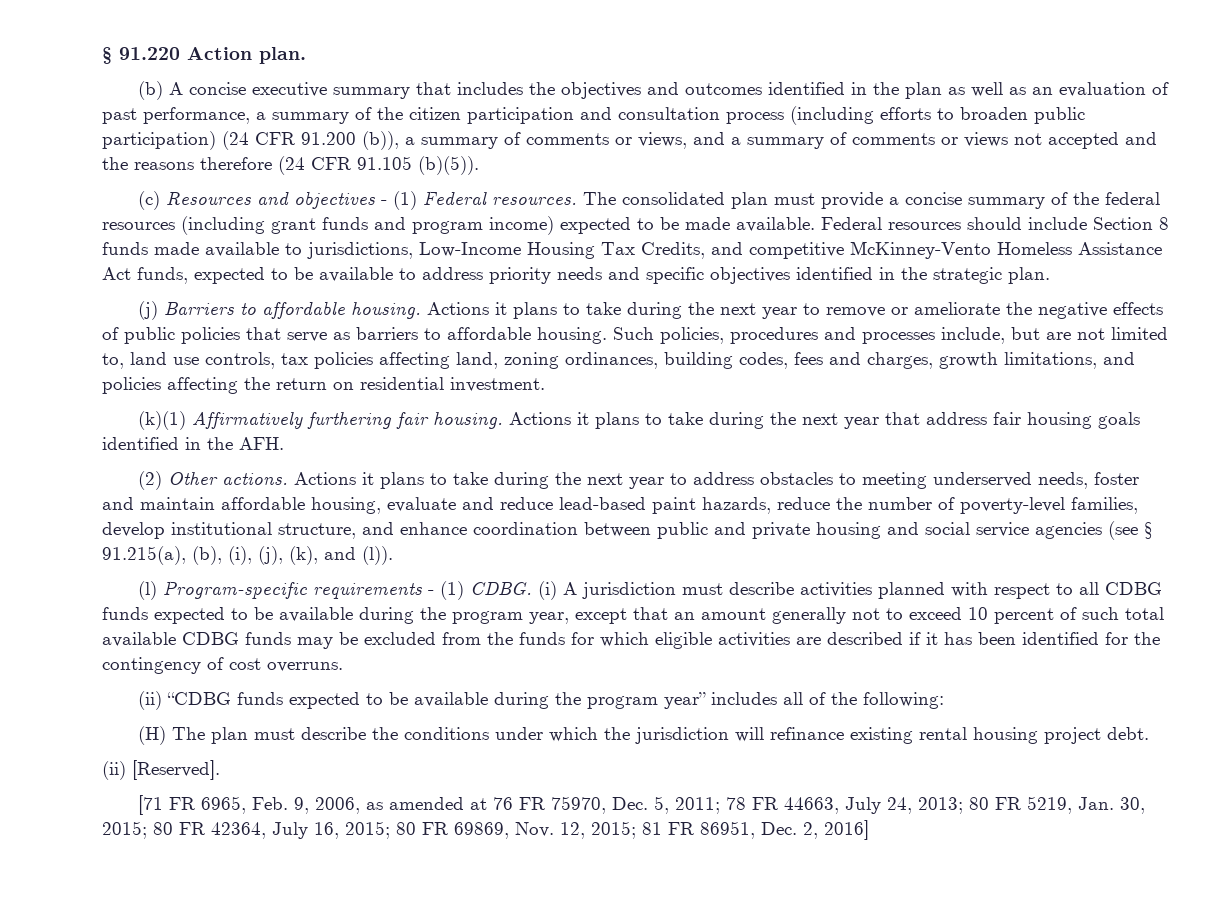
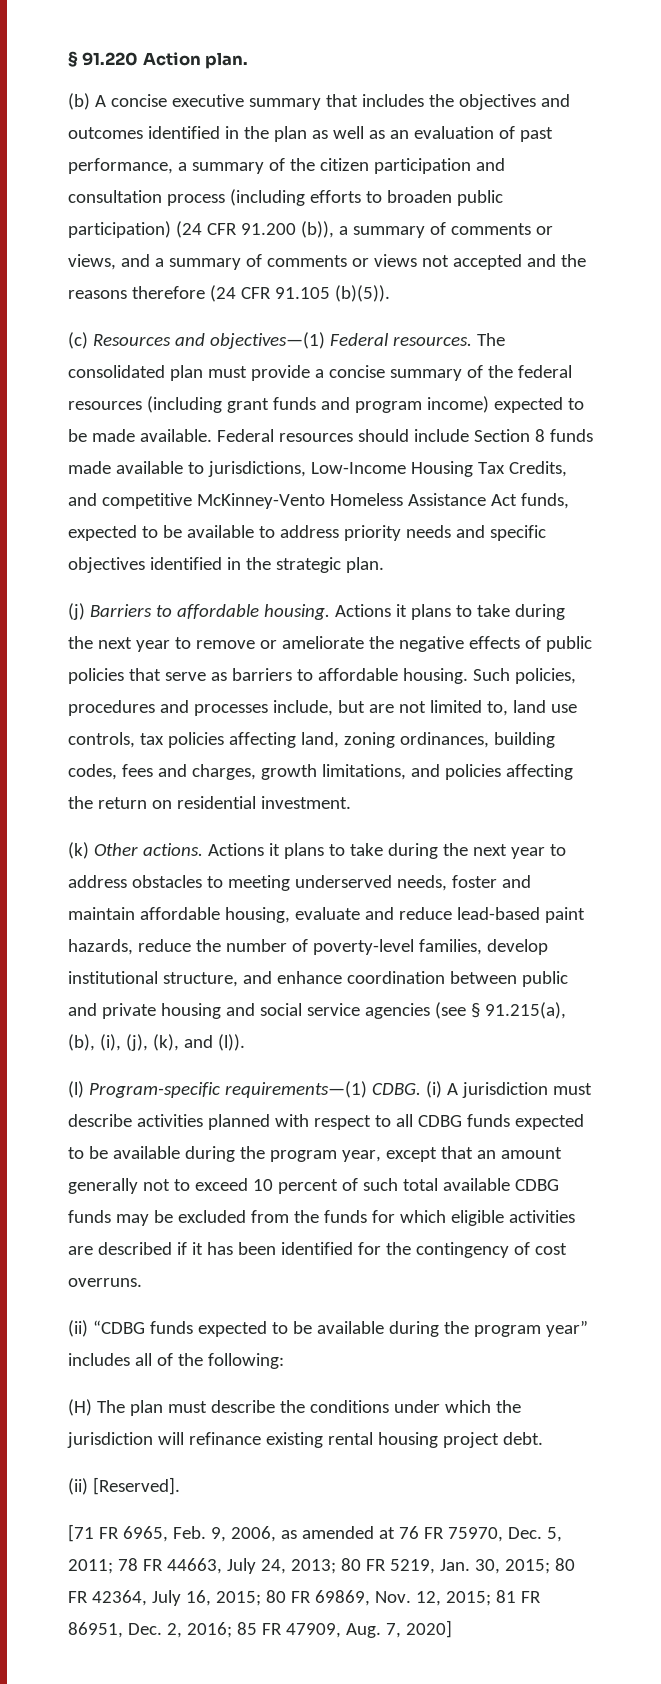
[293,191,417,210] objectives - (1) -> [209,332,325,349] objectives—(1)
[137,411,1140,430] [102,437,284,450] [137,471,162,490] (k)(1) Affirmatively furthering fair housing. Actions it plans to take during the next year that address fair housing goals identified in the AFH. // (2) -> [68,842,89,859] (k)
[312,581,464,600] requirements - (1) -> [224,1081,367,1098] requirements—(1)
[824,820,869,840] 2016] -> [186,1620,452,1638] 2016; 85 FR 47909, Aug. 7, 2020]

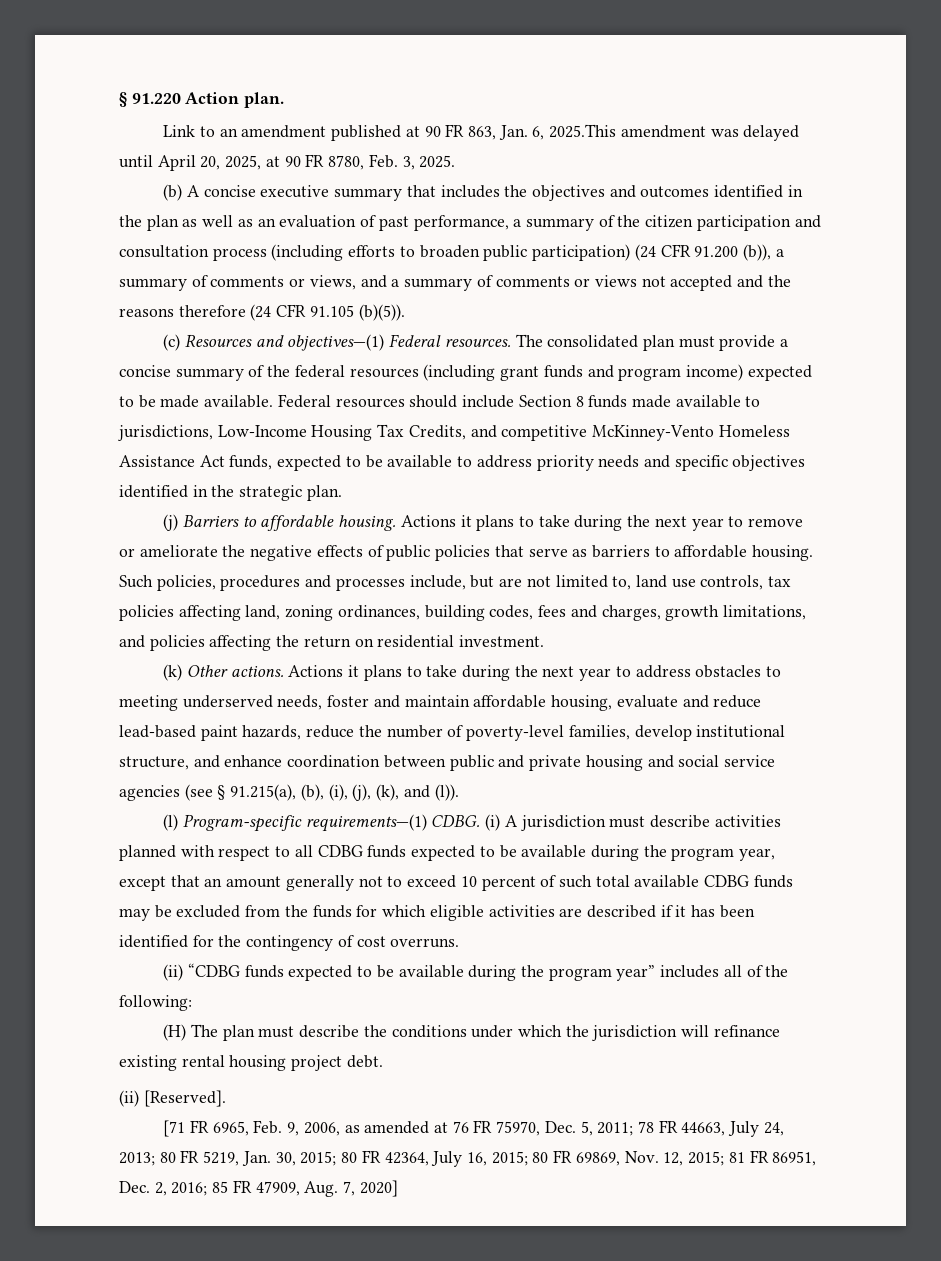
(249, 60) none -> [163,124,800,141] [119,154,456,171] // Link to an amendment published at 90 FR 863, Jan. 6, 2025.This amendment was delayed until April 20, 2025, at 90 FR 8780, Feb. 3, 2025.

